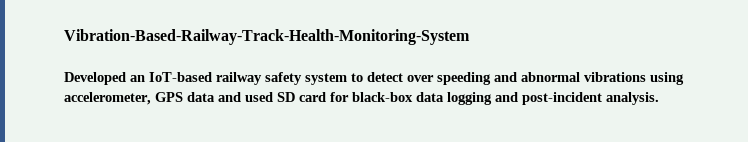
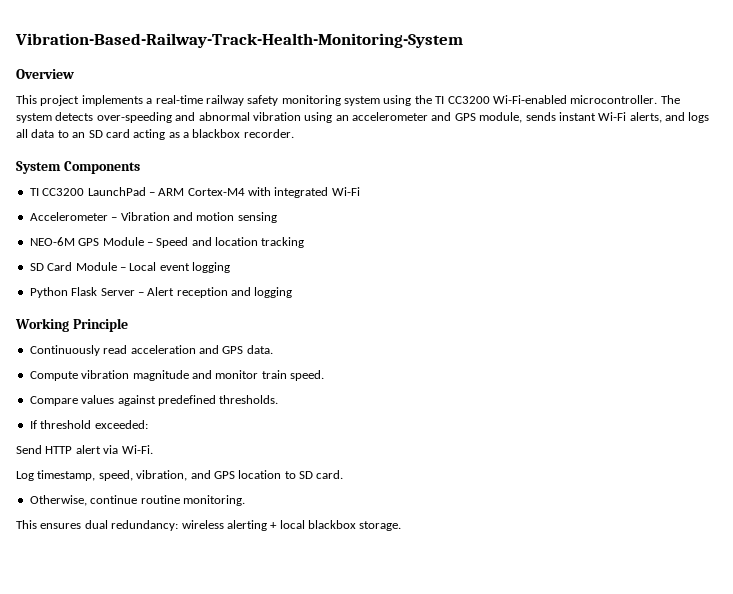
[64,72,684,85] [64,92,659,105] Developed an IoT-based railway safety system to detect over speeding and abnormal vibrations using accelerometer, GPS data and used SD card for black-box data logging and post-incident analysis. -> [16,69,74,79] [16,95,680,106] [16,112,710,123] [16,129,294,140] [16,161,140,174] [29,187,360,198] [29,212,277,223] [29,237,305,248] [29,262,230,273] [29,287,293,298] [15,318,128,332] [29,345,273,356] [29,370,324,381] [29,395,279,406] [29,420,148,429] [16,445,153,454] [16,470,344,481] [29,495,245,506] [16,520,402,531] Overview // This project implements a real-time railway safety monitoring system using the TI CC3200 Wi-Fi-enabled microcontroller. The system detects over-speeding and abnormal vibration using an accelerometer and GPS module, sends instant Wi-Fi alerts, and logs all data to an SD card acting as a blackbox recorder. // System Components // TI CC3200 LaunchPad – ARM Cortex-M4 with integrated Wi-Fi // Accelerometer – Vibration and motion sensing // NEO-6M GPS Module – Speed and location tracking // SD Card Module – Local event logging // Python Flask Server – Alert reception and logging // Working Principle // Continuously read acceleration and GPS data. // Compute vibration magnitude and monitor train speed. // Compare values against predefined thresholds. // If threshold exceeded: // Send HTTP alert via Wi-Fi. // Log timestamp, speed, vibration, and GPS location to SD card. // Otherwise, continue routine monitoring. // This ensures dual redundancy: wireless alerting + local blackbox storage.

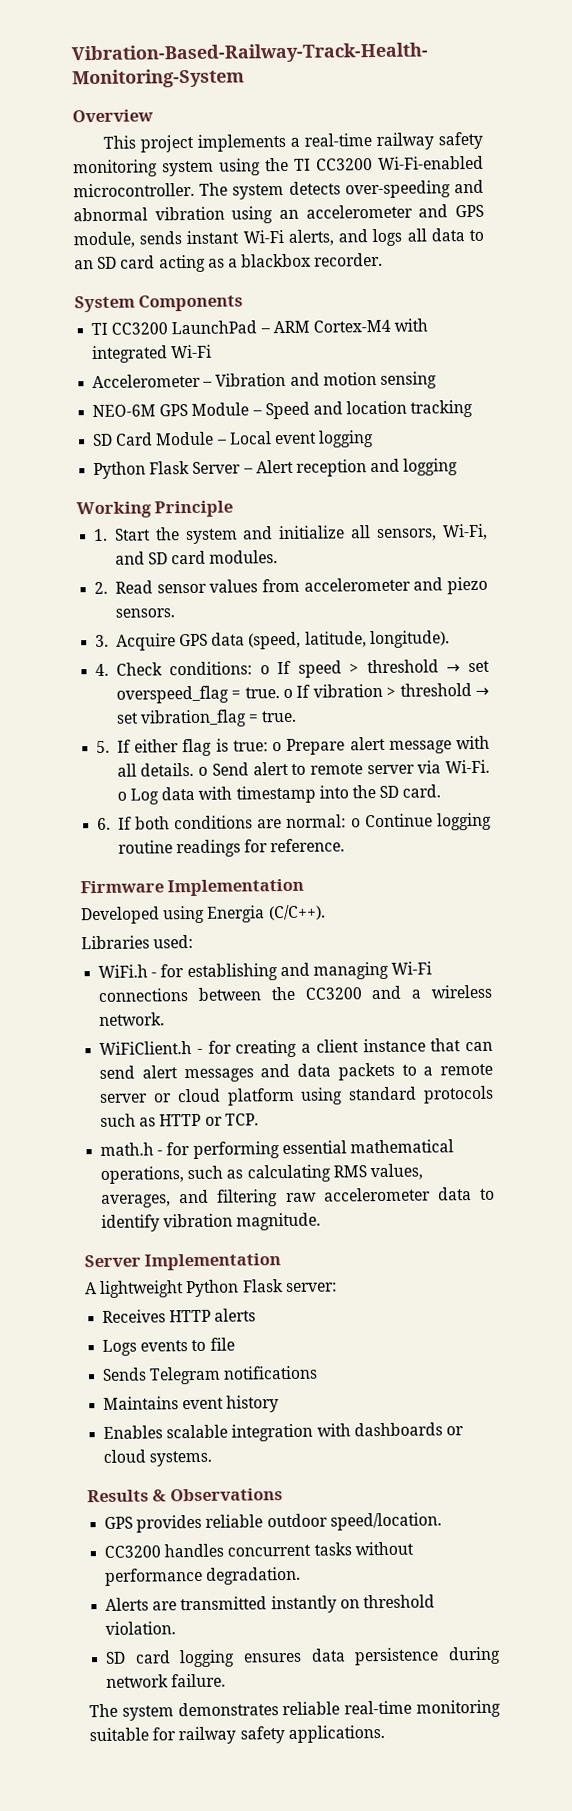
[29,345,273,356] [29,370,324,381] [29,395,279,406] [29,420,148,429] [16,445,153,454] [16,470,344,481] [29,495,245,506] [16,520,402,531] Continuously read acceleration and GPS data. // Compute vibration magnitude and monitor train speed. // Compare values against predefined thresholds. // If threshold exceeded: // Send HTTP alert via Wi-Fi. // Log timestamp, speed, vibration, and GPS location to SD card. // Otherwise, continue routine monitoring. // This ensures dual redundancy: wireless alerting + local blackbox storage. -> [93,523,488,545] [114,550,279,565] [94,576,488,595] [114,608,175,618] [95,630,450,651] [95,659,490,678] [115,683,489,704] [115,709,298,728] [96,735,491,757] [116,759,490,777] [116,784,442,805] [97,812,492,831] [117,838,346,858] [80,878,305,897] [81,904,326,925] [81,934,194,950] [98,961,433,982] [98,984,492,1002] [99,1012,166,1026] [99,1038,493,1058] [99,1062,493,1083] [99,1085,494,1106] [100,1113,259,1127] [100,1139,454,1160] [100,1163,423,1184] [101,1187,495,1208] [101,1212,322,1232] [84,1253,282,1271] [84,1279,337,1299] [102,1308,257,1323] [102,1337,235,1356] [102,1365,319,1385] [103,1395,280,1413] [103,1422,464,1442] [103,1449,213,1467] [87,1488,283,1503] [104,1512,442,1533] [104,1541,414,1558] [105,1566,302,1586] [105,1594,435,1614] [105,1621,177,1635] [105,1646,501,1668] [106,1673,227,1688] [89,1699,502,1721] [89,1724,385,1745] 1. Start the system and initialize all sensors, Wi-Fi, and SD card modules. // 2. Read sensor values from accelerometer and piezo sensors. // 3. Acquire GPS data (speed, latitude, longitude). // 4. Check conditions: o If speed > threshold → set overspeed_flag = true. o If vibration > threshold → set vibration_flag = true. // 5. If either flag is true: o Prepare alert message with all details. o Send alert to remote server via Wi-Fi. o Log data with timestamp into the SD card. // 6. If both conditions are normal: o Continue logging routine readings for reference. // Firmware Implementation // Developed using Energia (C/C++). // Libraries used: // WiFi.h - for establishing and managing Wi-Fi connections between the CC3200 and a wireless network. // WiFiClient.h - for creating a client instance that can send alert messages and data packets to a remote server or cloud platform using standard protocols such as HTTP or TCP. // math.h - for performing essential mathematical operations, such as calculating RMS values, averages, and filtering raw accelerometer data to identify vibration magnitude. // Server Implementation // A lightweight Python Flask server: // Receives HTTP alerts // Logs events to file // Sends Telegram notifications // Maintains event history // Enables scalable integration with dashboards or cloud systems. // Results & Observations // GPS provides reliable outdoor speed/location. // CC3200 handles concurrent tasks without performance degradation. // Alerts are transmitted instantly on threshold violation. // SD card logging ensures data persistence during network failure. // The system demonstrates reliable real-time monitoring suitable for railway safety applications.

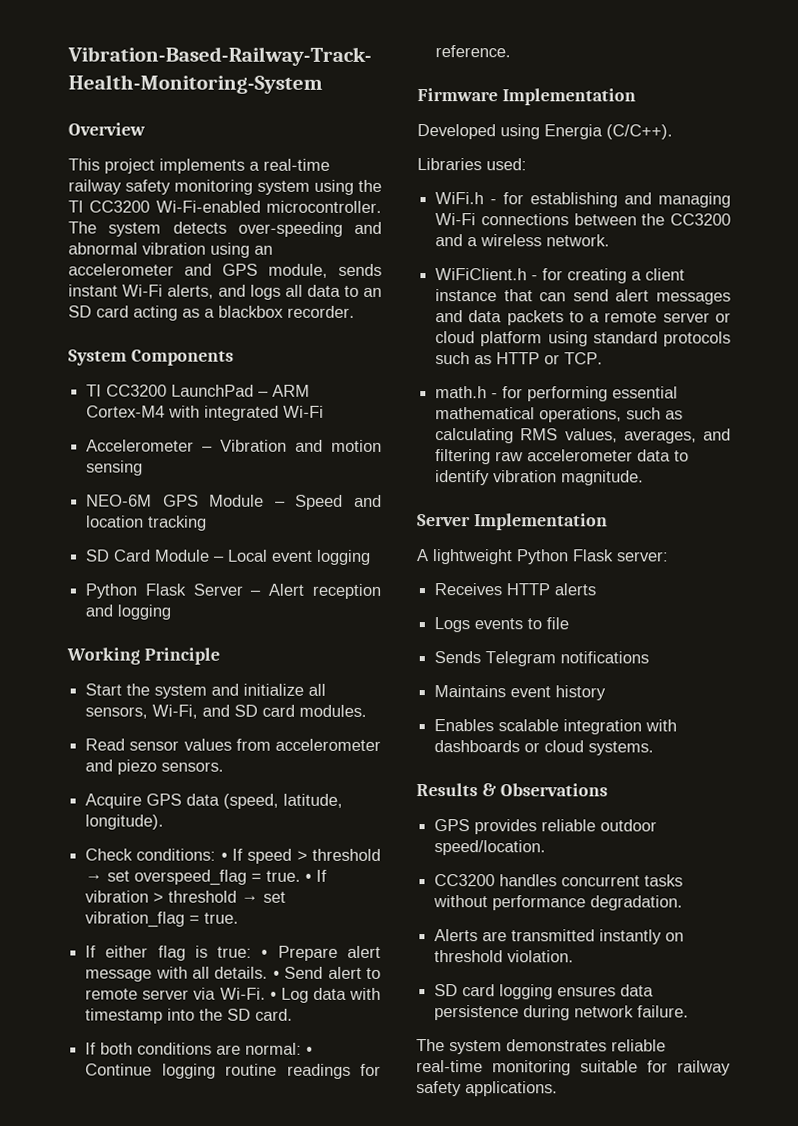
[93,528,109,542] 1. -> (220, 656) none
[94,581,109,595] 2. -> (368, 710) none
[95,634,110,648] 3. -> (225, 766) none
[95,663,110,677] 4. -> (165, 822) none
[259,665,270,675] o -> [220,852,228,861] •
[283,688,293,699] o -> [305,873,313,882] •
[96,740,111,754] 5. -> (240, 918) none
[272,742,283,752] o -> [261,949,269,958] •
[198,766,209,776] o -> [272,970,280,979] •
[116,791,127,801] o -> [269,991,277,1000] •
[97,817,112,831] 6. -> (294, 1014) none
[350,818,361,828] o -> [306,1046,314,1055] •

